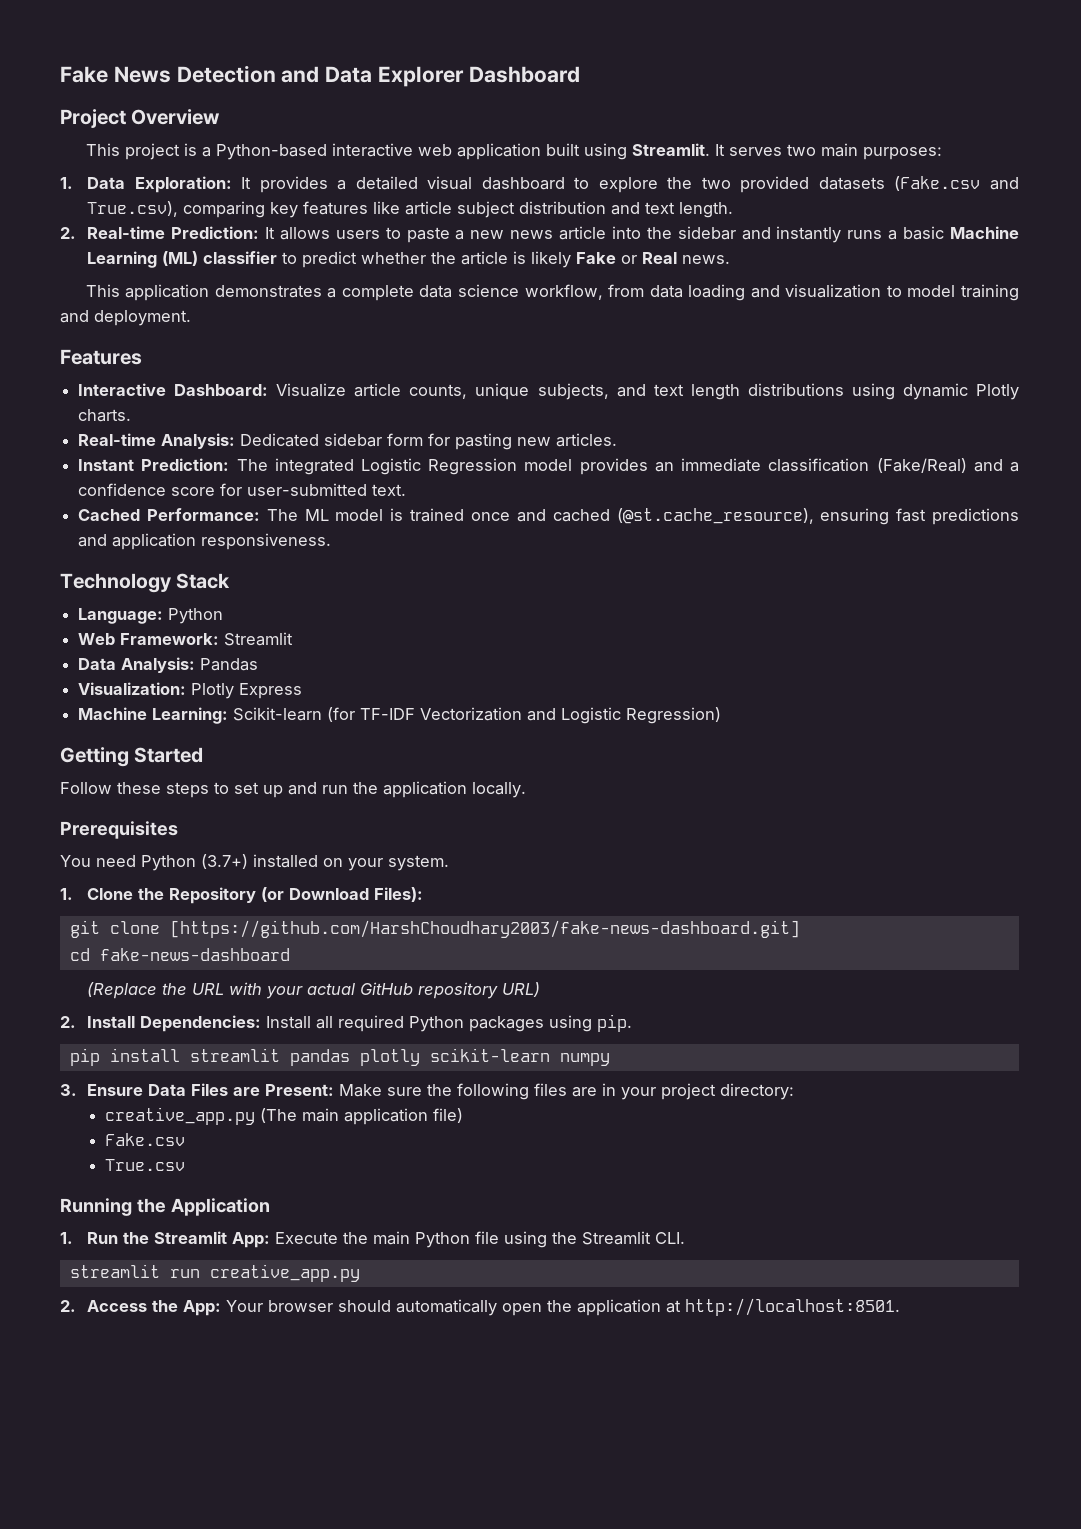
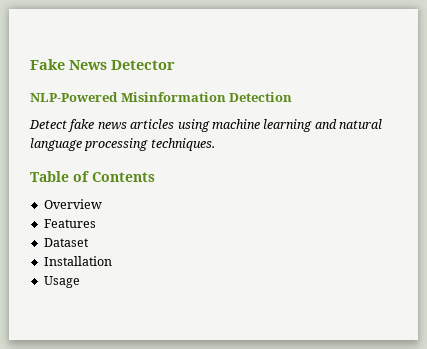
[176,65,580,87] [60,109,221,128] [85,143,942,160] [60,176,1019,193] [87,201,734,218] [60,226,1019,243] [87,251,731,268] [85,284,1019,301] [60,310,191,326] [60,349,142,365] [78,383,1019,400] [78,409,132,422] [78,433,618,450] [78,458,1019,475] [78,483,407,496] [78,508,1020,525] [78,533,332,550] [60,573,231,593] [78,608,224,624] [78,632,294,646] [78,657,259,673] [78,682,303,699] [78,707,722,724] [60,747,204,767] [60,781,526,798] [60,821,178,839] [60,854,449,871] [60,887,424,904] [69,920,800,938] [69,948,290,961] [87,982,541,999] [60,1014,633,1032] [69,1048,610,1066] [60,1083,795,1100] [105,1107,464,1125] [105,1133,186,1146] [105,1159,186,1171] [60,1198,270,1216] [60,1231,686,1248] [69,1264,360,1282] [60,1298,901,1316] Detection and Data Explorer Dashboard // Project Overview // This project is a Python-based interactive web application built using Streamlit. It serves two main purposes: // 1. Data Exploration: It provides a detailed visual dashboard to explore the two provided datasets (Fake.csv and True.csv), comparing key features like article subject distribution and text length. // 2. Real-time Prediction: It allows users to paste a new news article into the sidebar and instantly runs a basic Machine Learning (ML) classifier to predict whether the article is likely Fake or Real news. // This application demonstrates a complete data science workflow, from data loading and visualization to model training and deployment. // Features // Interactive Dashboard: Visualize article counts, unique subjects, and text length distributions using dynamic Plotly charts. // Real-time Analysis: Dedicated sidebar form for pasting new articles. // Instant Prediction: The integrated Logistic Regression model provides an immediate classification (Fake/Real) and a confidence score for user-submitted text. // Cached Performance: The ML model is trained once and cached (@st.cache_resource), ensuring fast predictions and application responsiveness. // Technology Stack // Language: Python // Web Framework: Streamlit // Data Analysis: Pandas // Visualization: Plotly Express // Machine Learning: Scikit-learn (for TF-IDF Vectorization and Logistic Regression) // Getting Started // Follow these steps to set up and run the application locally. // Prerequisites // You need Python (3.7+) installed on your system. // 1. Clone the Repository (or Download Files): // git clone [https://github.com/HarshChoudhary2003/fake-news-dashboard.git] // cd fake-news-dashboard // (Replace the URL with your actual GitHub repository URL) // 2. Install Dependencies: Install all required Python packages using pip. // pip install streamlit pandas plotly scikit-learn numpy // 3. Ensure Data Files are Present: Make sure the following files are in your project directory: // creative_app.py (The main application file) // Fake.csv // True.csv // Running the Application // 1. Run the Streamlit App: Execute the main Python file using the Streamlit CLI. // streamlit run creative_app.py // 2. Access the App: Your browser should automatically open the application at http://localhost:8501. -> [111,60,175,70] [30,92,293,102] [29,119,382,132] [30,138,215,151] [30,171,155,182] [43,199,102,209] [43,219,96,228] [43,238,89,247] [43,256,112,266] [43,276,80,288] Detector // NLP-Powered Misinformation Detection // Detect fake news articles using machine learning and natural language processing techniques. // Table of Contents // Overview // Features // Dataset // Installation // Usage

